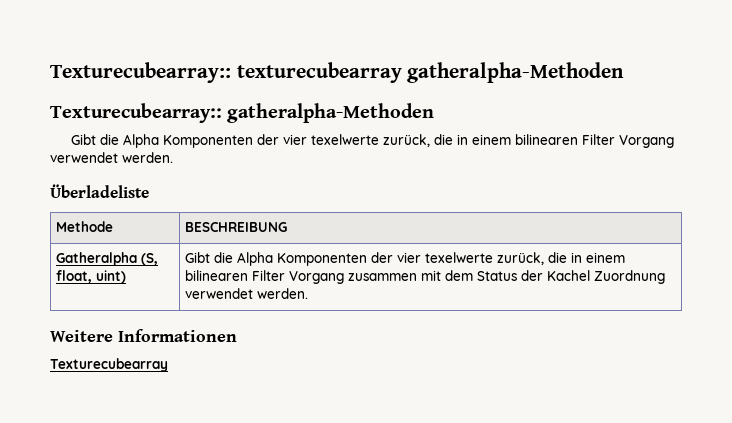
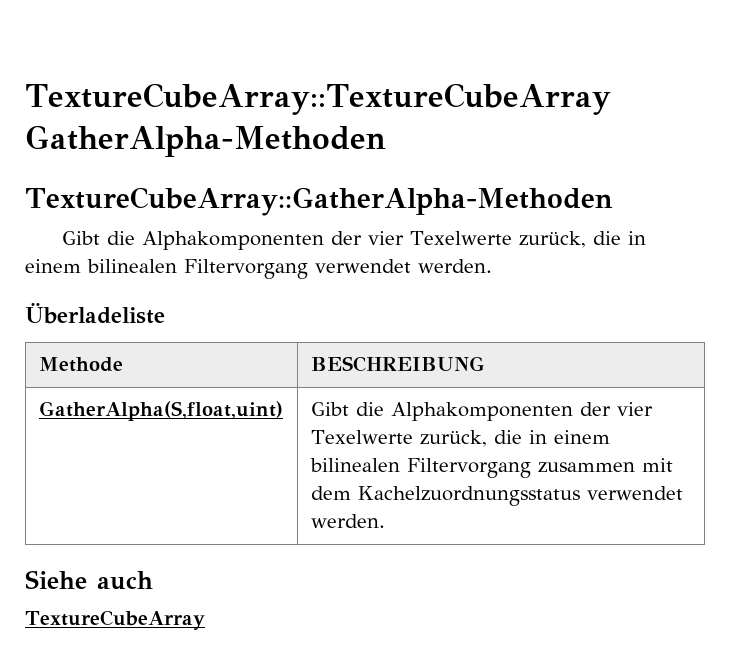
[50,62,625,83] [50,103,435,123] [71,134,675,148] Texturecubearray:: texturecubearray gatheralpha-Methoden // Texturecubearray:: gatheralpha-Methoden // Gibt die Alpha Komponenten der vier texelwerte zurück, die in einem bilinearen Filter Vorgang -> [25,83,611,115] [25,125,386,157] [25,187,613,216] [62,231,647,250] [25,259,308,279] TextureCubeArray::TextureCubeArray GatherAlpha-Methoden // TextureCubeArray::GatherAlpha-Methoden // Gibt die Alphakomponenten der vier Texelwerte zurück, die in einem bilinealen Filtervorgang
[55,252,158,266] [55,270,126,284] [184,252,625,266] [184,270,665,284] [184,288,308,299] [50,329,237,342] [50,358,168,372] Gatheralpha (S, float, uint) | Gibt die Alpha Komponenten der vier texelwerte zurück, die in einem bilinearen Filter Vorgang zusammen mit dem Status der Kachel Zuordnung verwendet werden. // Weitere Informationen // Texturecubearray -> [38,401,283,421] [310,402,653,421] [310,430,610,447] [309,458,673,478] [310,486,683,506] [310,514,385,528] [25,570,153,590] [25,610,205,630] GatherAlpha(S,float,uint) | Gibt die Alphakomponenten der vier Texelwerte zurück, die in einem bilinealen Filtervorgang zusammen mit dem Kachelzuordnungsstatus verwendet werden. // Siehe auch // TextureCubeArray

